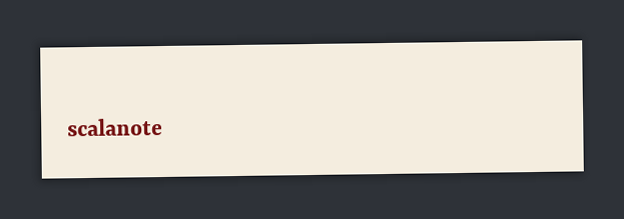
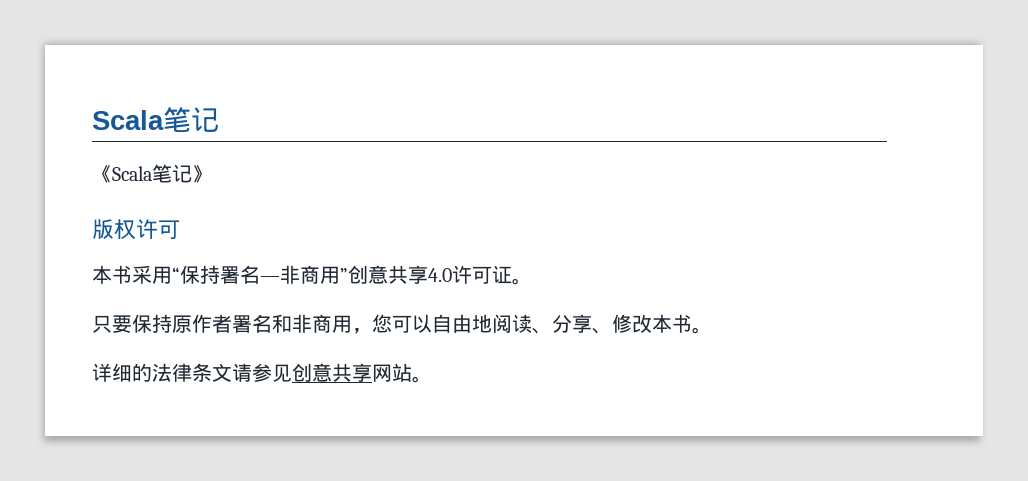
[67,118,163,137] scalanote -> [92,107,219,133] [92,164,212,183] [92,219,180,240] [92,265,532,285] [92,314,712,334] [92,363,432,383] Scala笔记 // 《Scala笔记》 // 版权许可 // 本书采用“保持署名—非商用”创意共享4.0许可证。 // 只要保持原作者署名和非商用，您可以自由地阅读、分享、修改本书。 // 详细的法律条文请参见创意共享网站。

